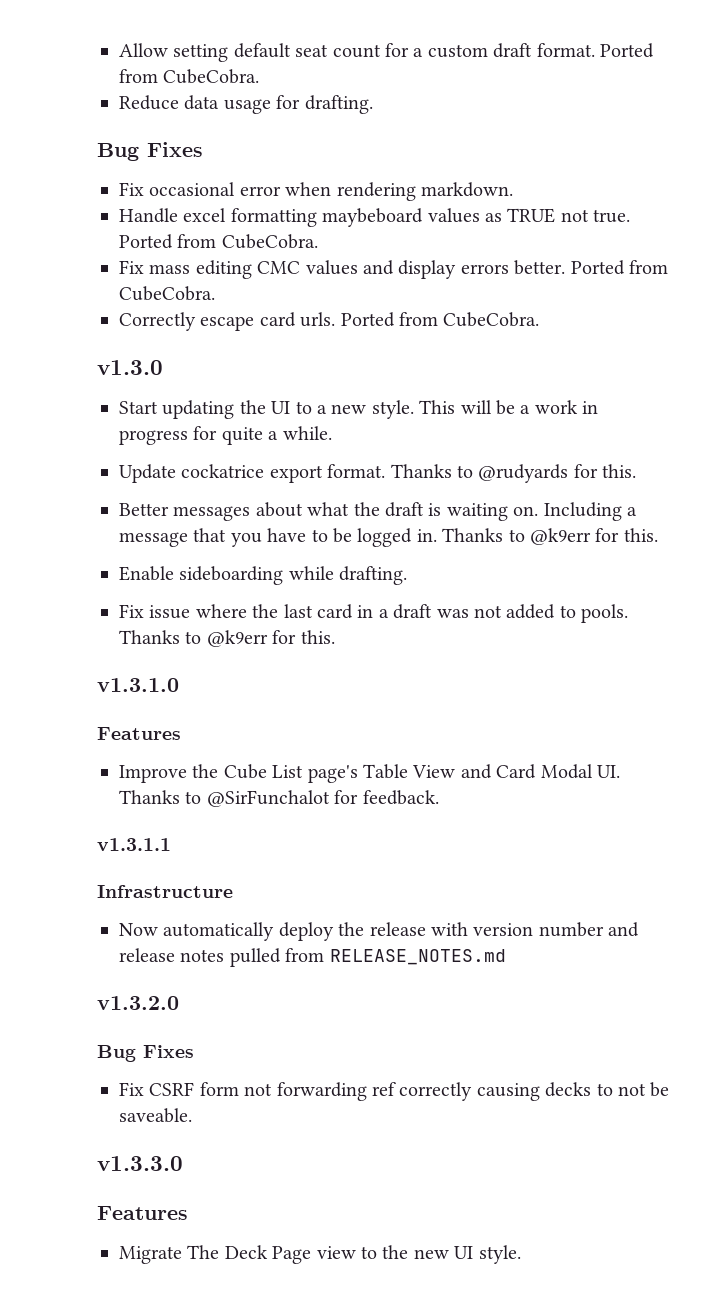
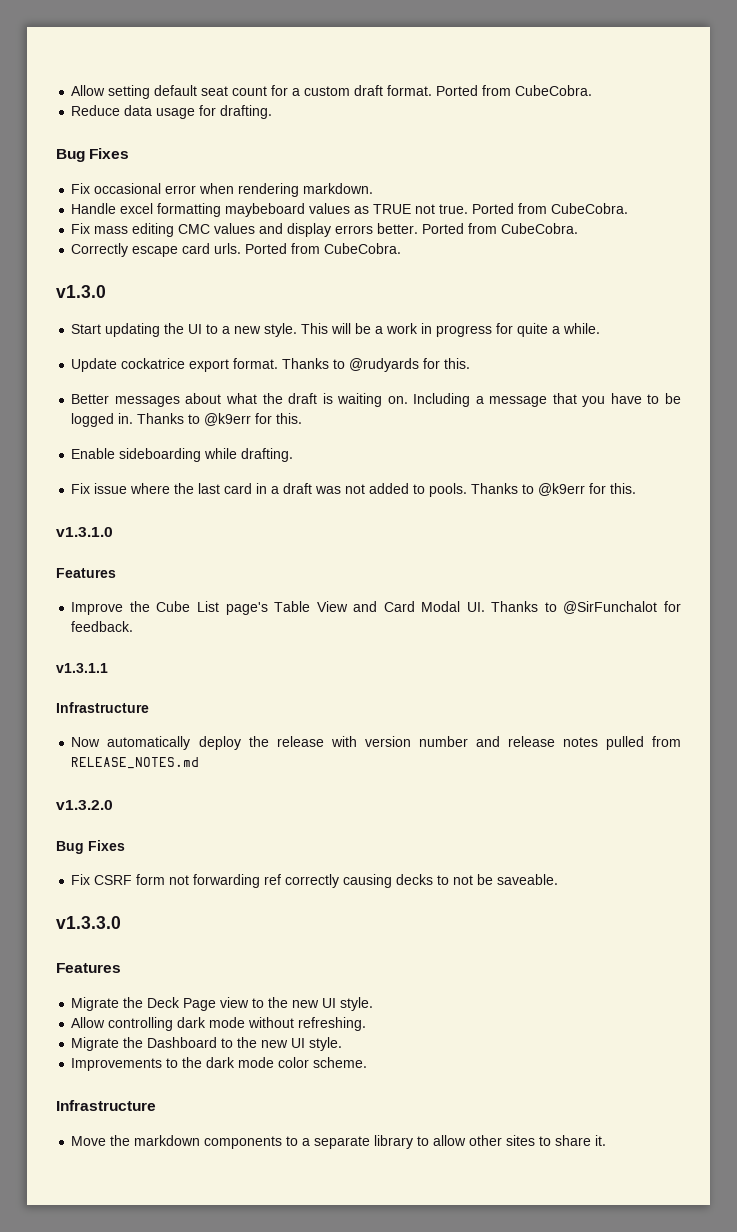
[187,1245,220,1259] The -> [123,997,144,1008] the
(521, 1254) none -> [71,1017,367,1031] [71,1037,343,1051] [71,1057,368,1071] [56,1100,156,1111] [71,1135,607,1149] // Allow controlling dark mode without refreshing. // Migrate the Dashboard to the new UI style. // Improvements to the dark mode color scheme. // Infrastructure // Move the markdown components to a separate library to allow other sites to share it.

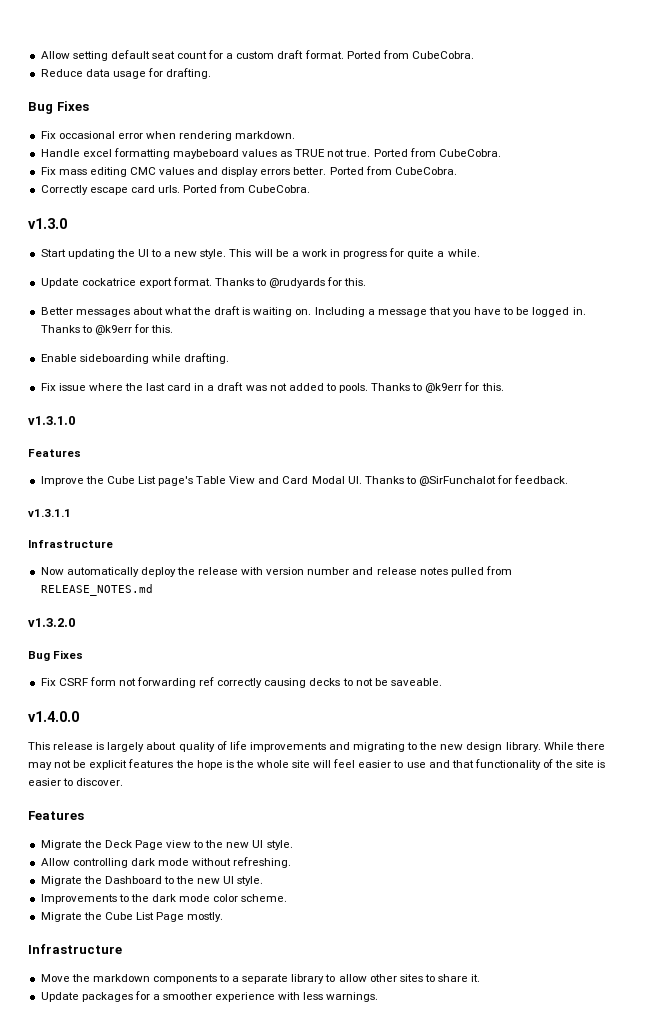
[56,916,121,929] v1.3.3.0 -> [28,711,79,722] [28,741,605,752] [28,759,606,770] [28,778,124,786] v1.4.0.0 // This release is largely about quality of life improvements and migrating to the new design library. While there may not be explicit features the hope is the whole site will feel easier to use and that functionality of the site is easier to discover.
(368, 1062) none -> [40,912,224,922] // Migrate the Cube List Page mostly.
(607, 1140) none -> [40,991,379,1002] // Update packages for a smoother experience with less warnings.

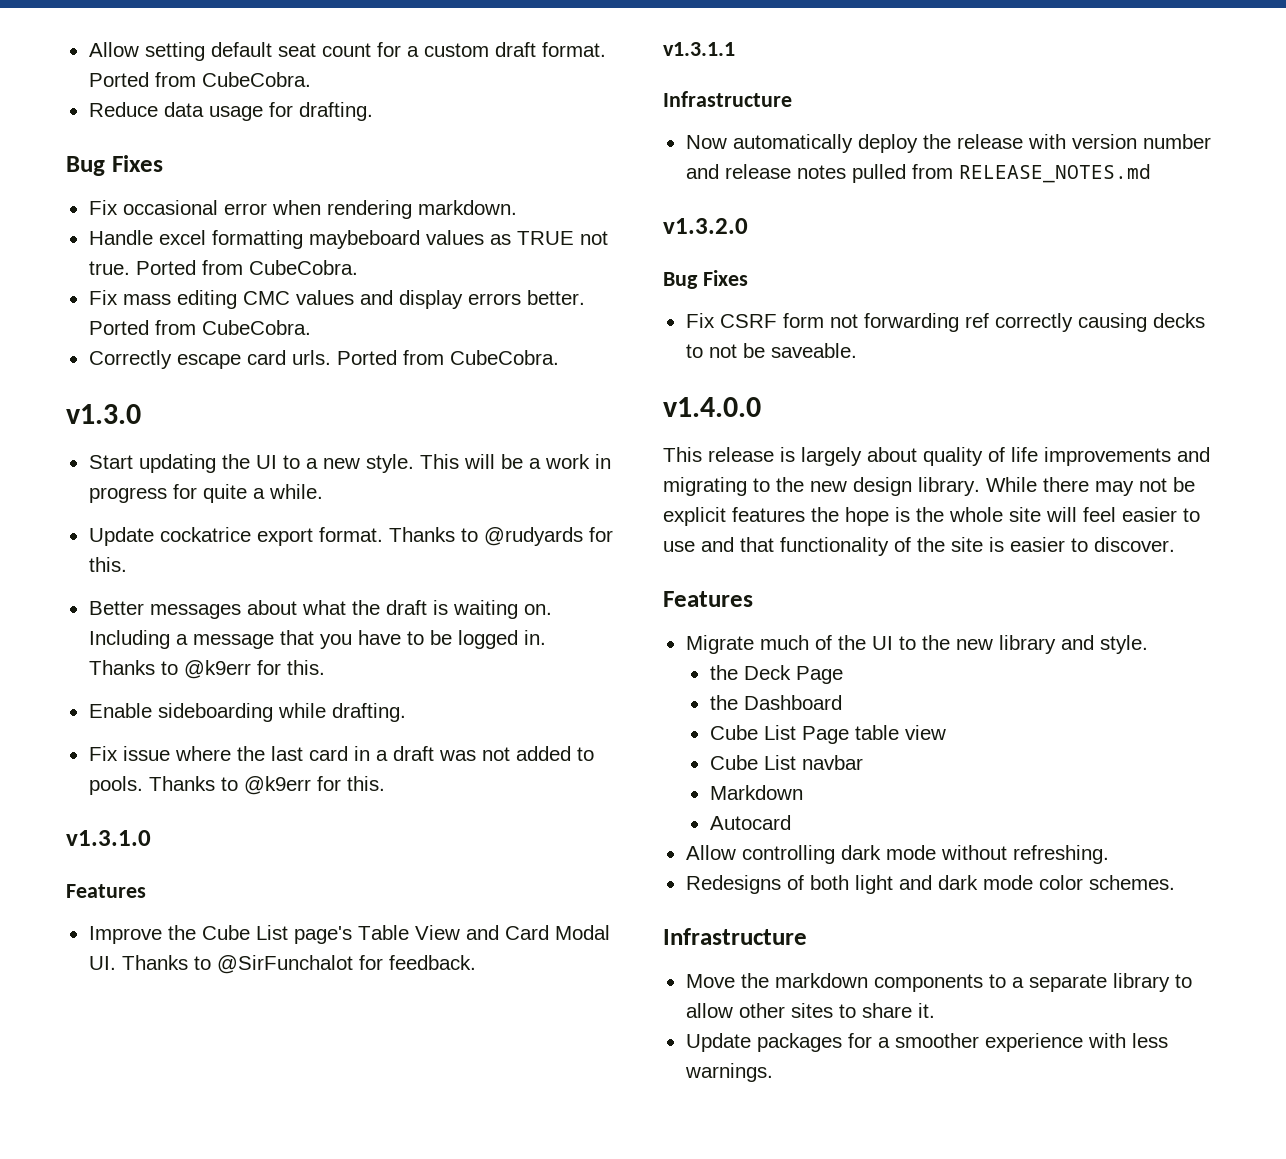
[83,840,293,850] the Deck Page view to the new UI style. -> [759,635,1148,654] [709,665,843,684] [709,695,842,710] [709,725,946,744] [709,755,863,770] [709,785,803,800] [709,815,791,830] much of the UI to the new library and style. // the Deck Page // the Dashboard // Cube List Page table view // Cube List navbar // Markdown // Autocard
[40,876,264,886] [40,894,288,904] [40,912,224,922] Migrate the Dashboard to the new UI style. // Improvements to the dark mode color scheme. // Migrate the Cube List Page mostly. -> [685,875,1175,894] Redesigns of both light and dark mode color schemes.

